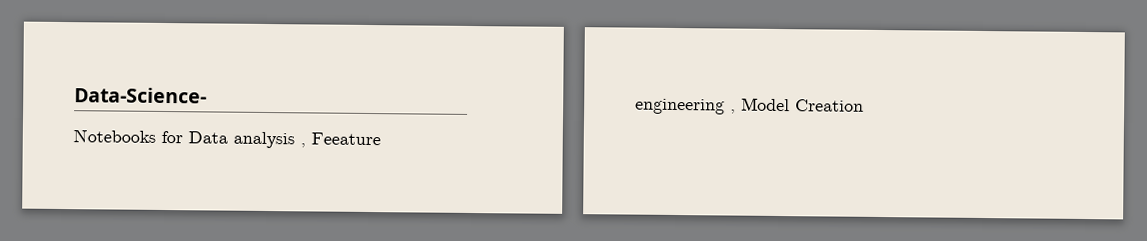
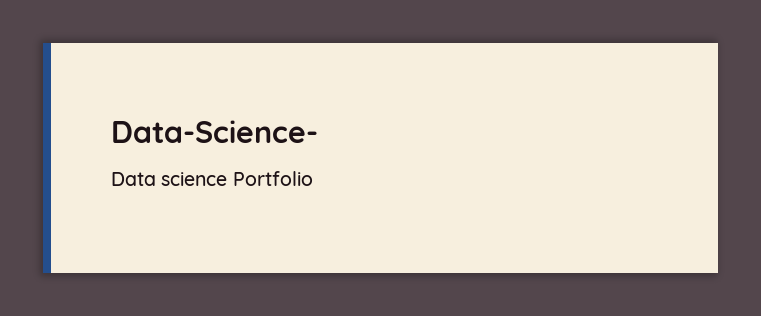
[73,129,381,149] [635,97,864,115] Notebooks for Data analysis , Feeature engineering , Model Creation -> [111,171,313,186] Data science Portfolio

